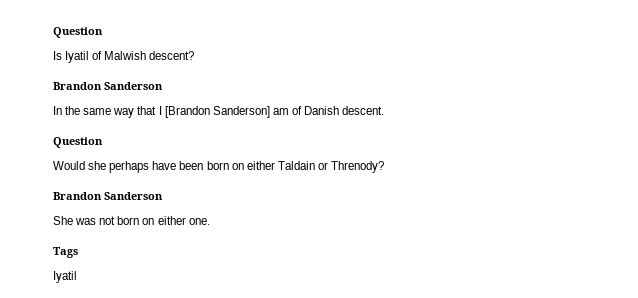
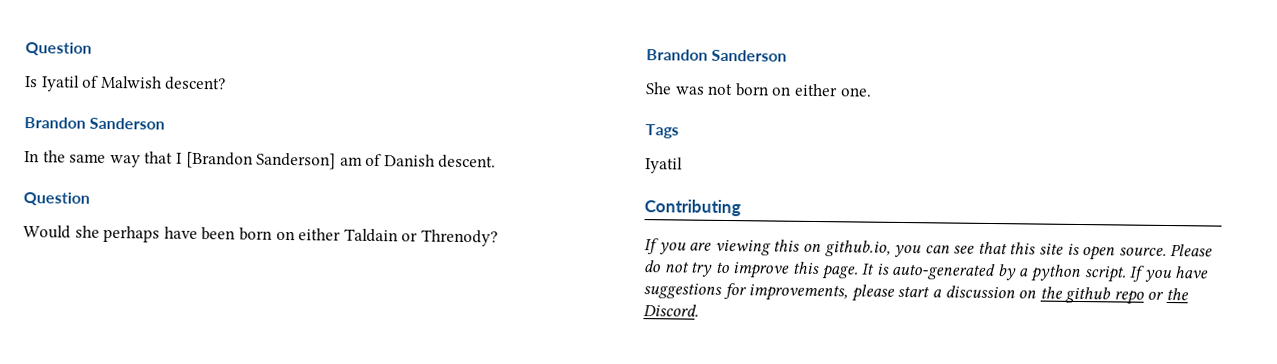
(77, 277) none -> [644,199,741,217] [644,238,1214,261] [643,260,1210,283] [643,282,1190,305] [643,304,699,317] // Contributing // If you are viewing this on github.io, you can see that this site is open source. Please do not try to improve this page. It is auto-generated by a python script. If you have suggestions for improvements, please start a discussion on the github repo or the Discord.

